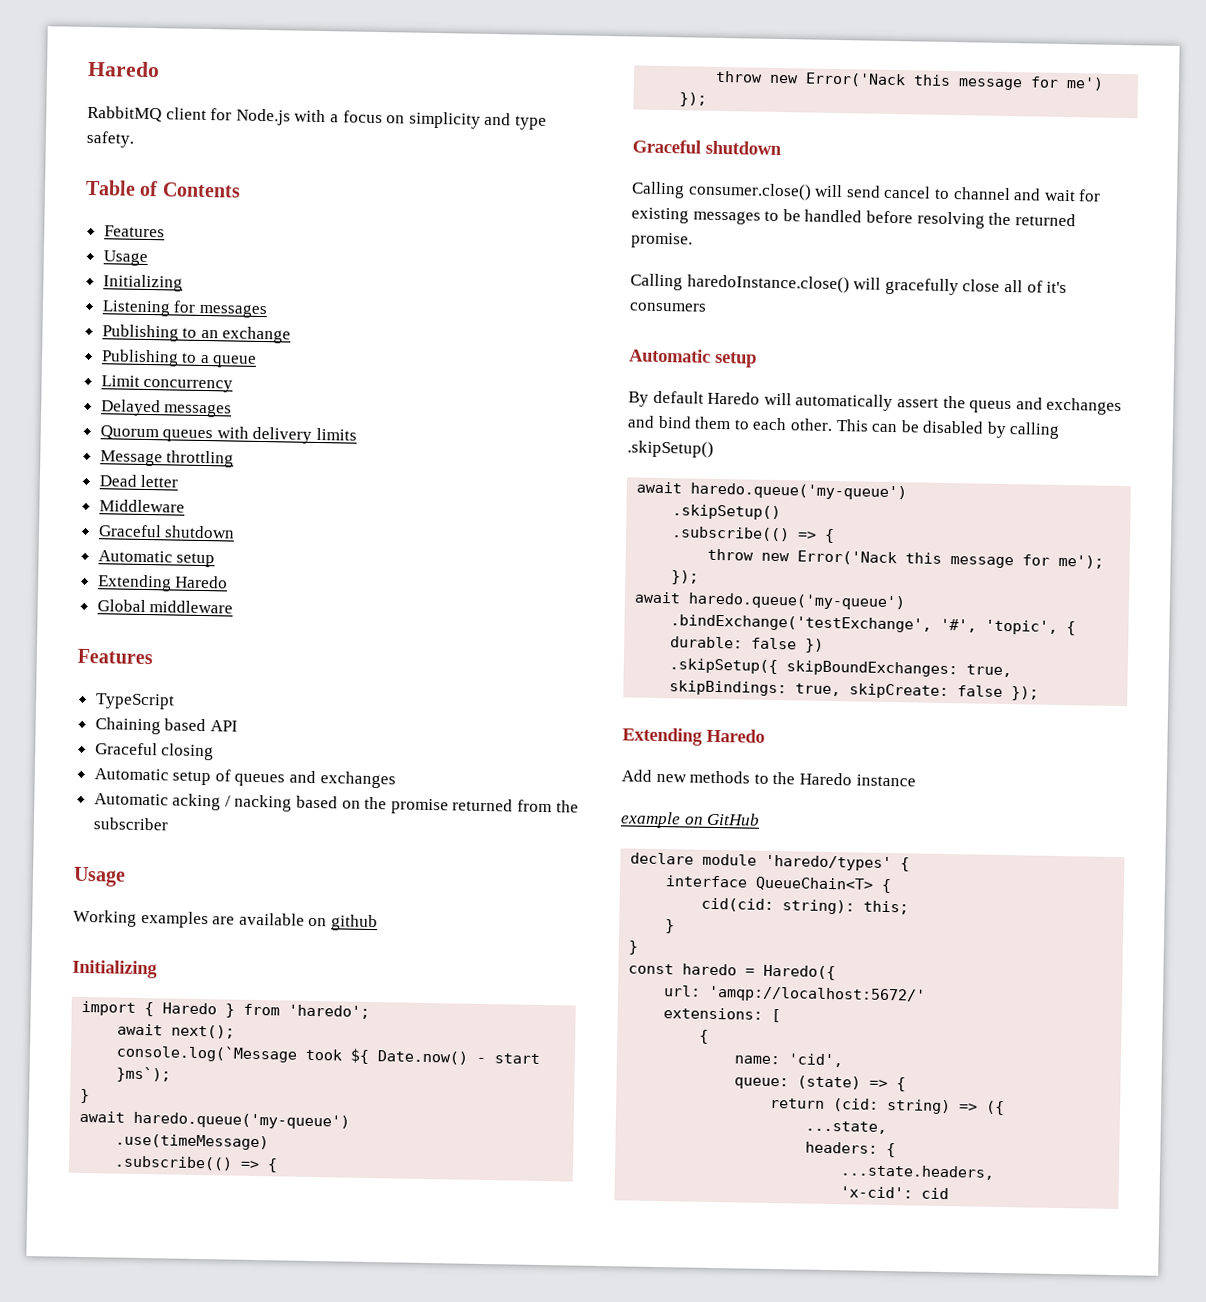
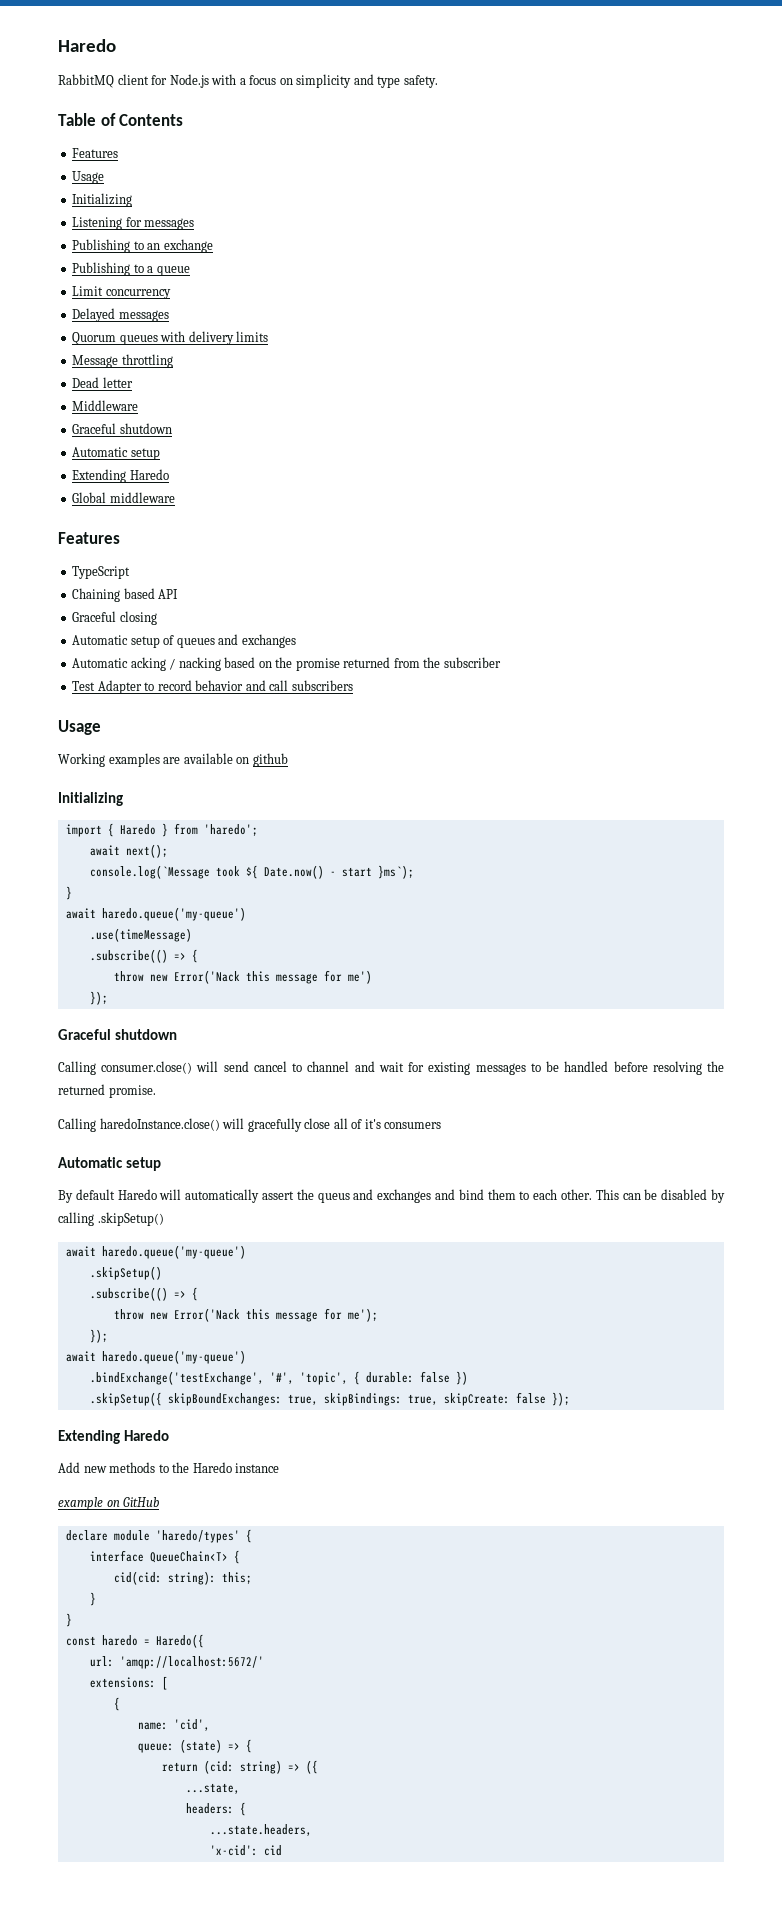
(169, 824) none -> [72,680,353,694] // Test Adapter to record behavior and call subscribers

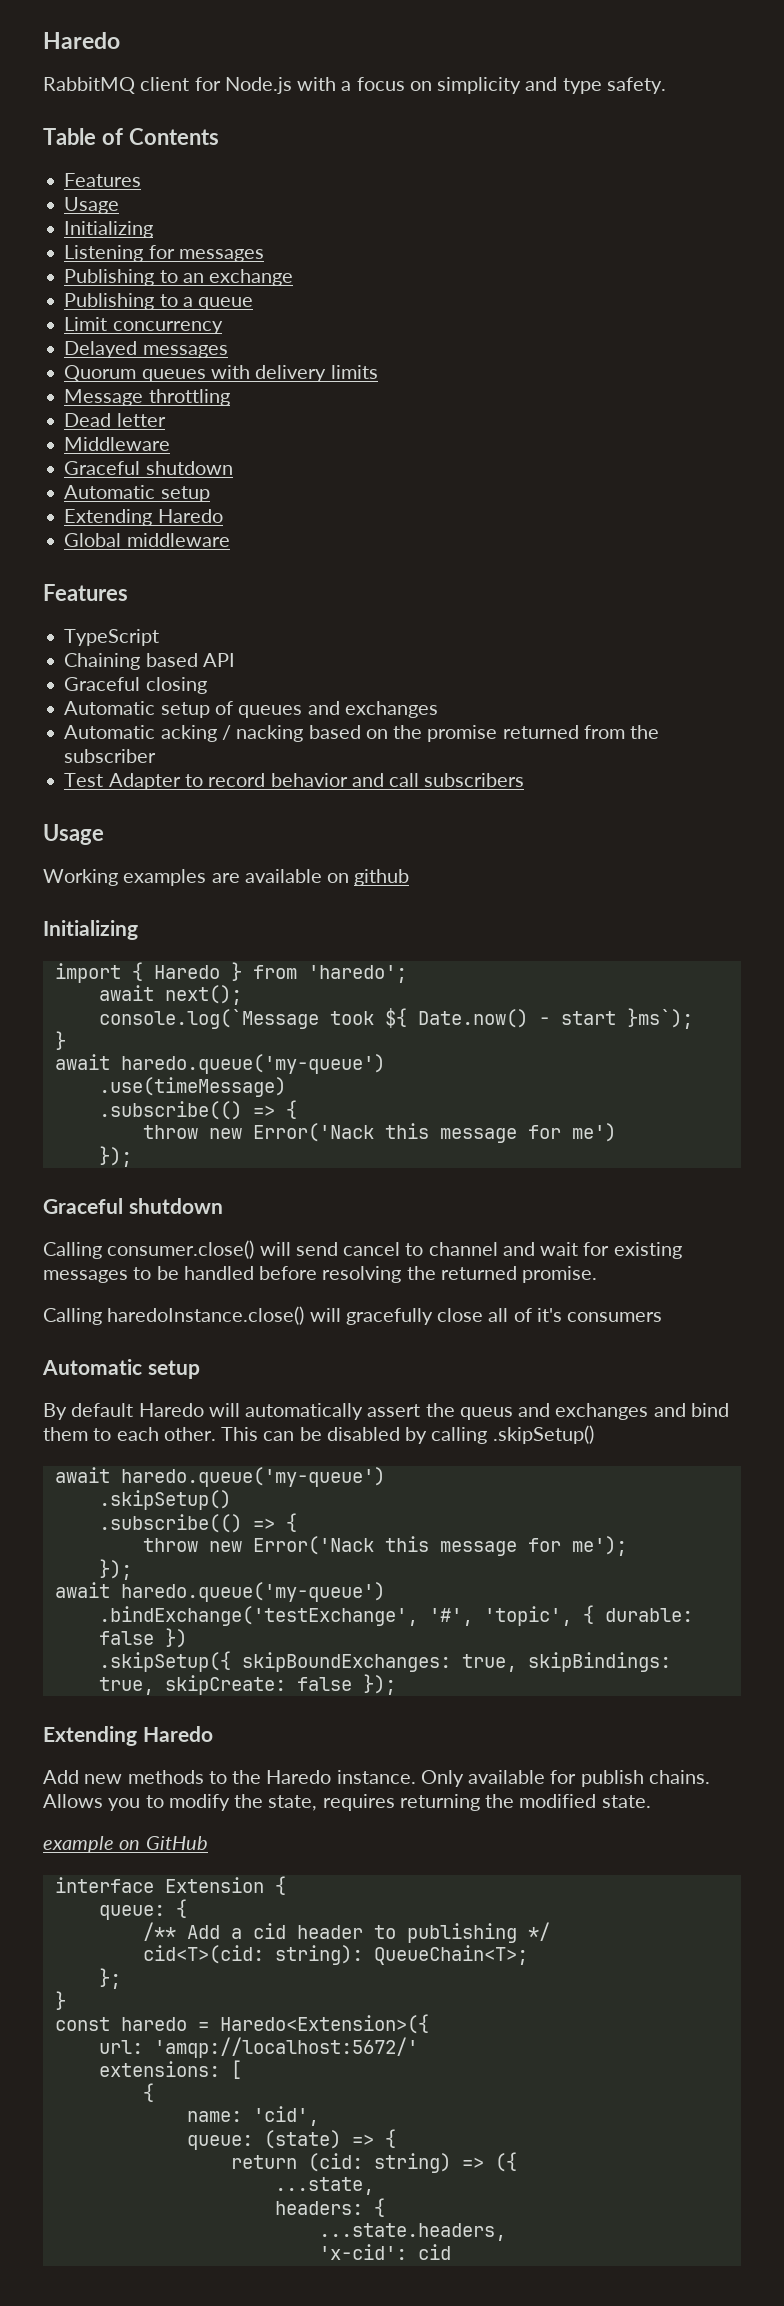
[235,1463,280,1473] instance -> [336,1770,710,1787] [43,1794,651,1811] instance. Only available for publish chains. Allows you to modify the state, requires returning the modified state.
[65,1529,252,1543] [89,1550,240,1564] [113,1571,252,1585] [89,1592,96,1606] declare module 'haredo/types' { // interface QueueChain<T> { // cid(cid: string): this; // } -> [54,1876,286,1895] [98,1899,187,1920] [142,1922,550,1943] [142,1945,528,1965] [98,1968,121,1989] interface Extension { // queue: { // /** Add a cid header to publishing */ // cid<T>(cid: string): QueueChain<T>; // };
[155,1634,204,1648] Haredo({ -> [219,2014,429,2034] Haredo<Extension>({

